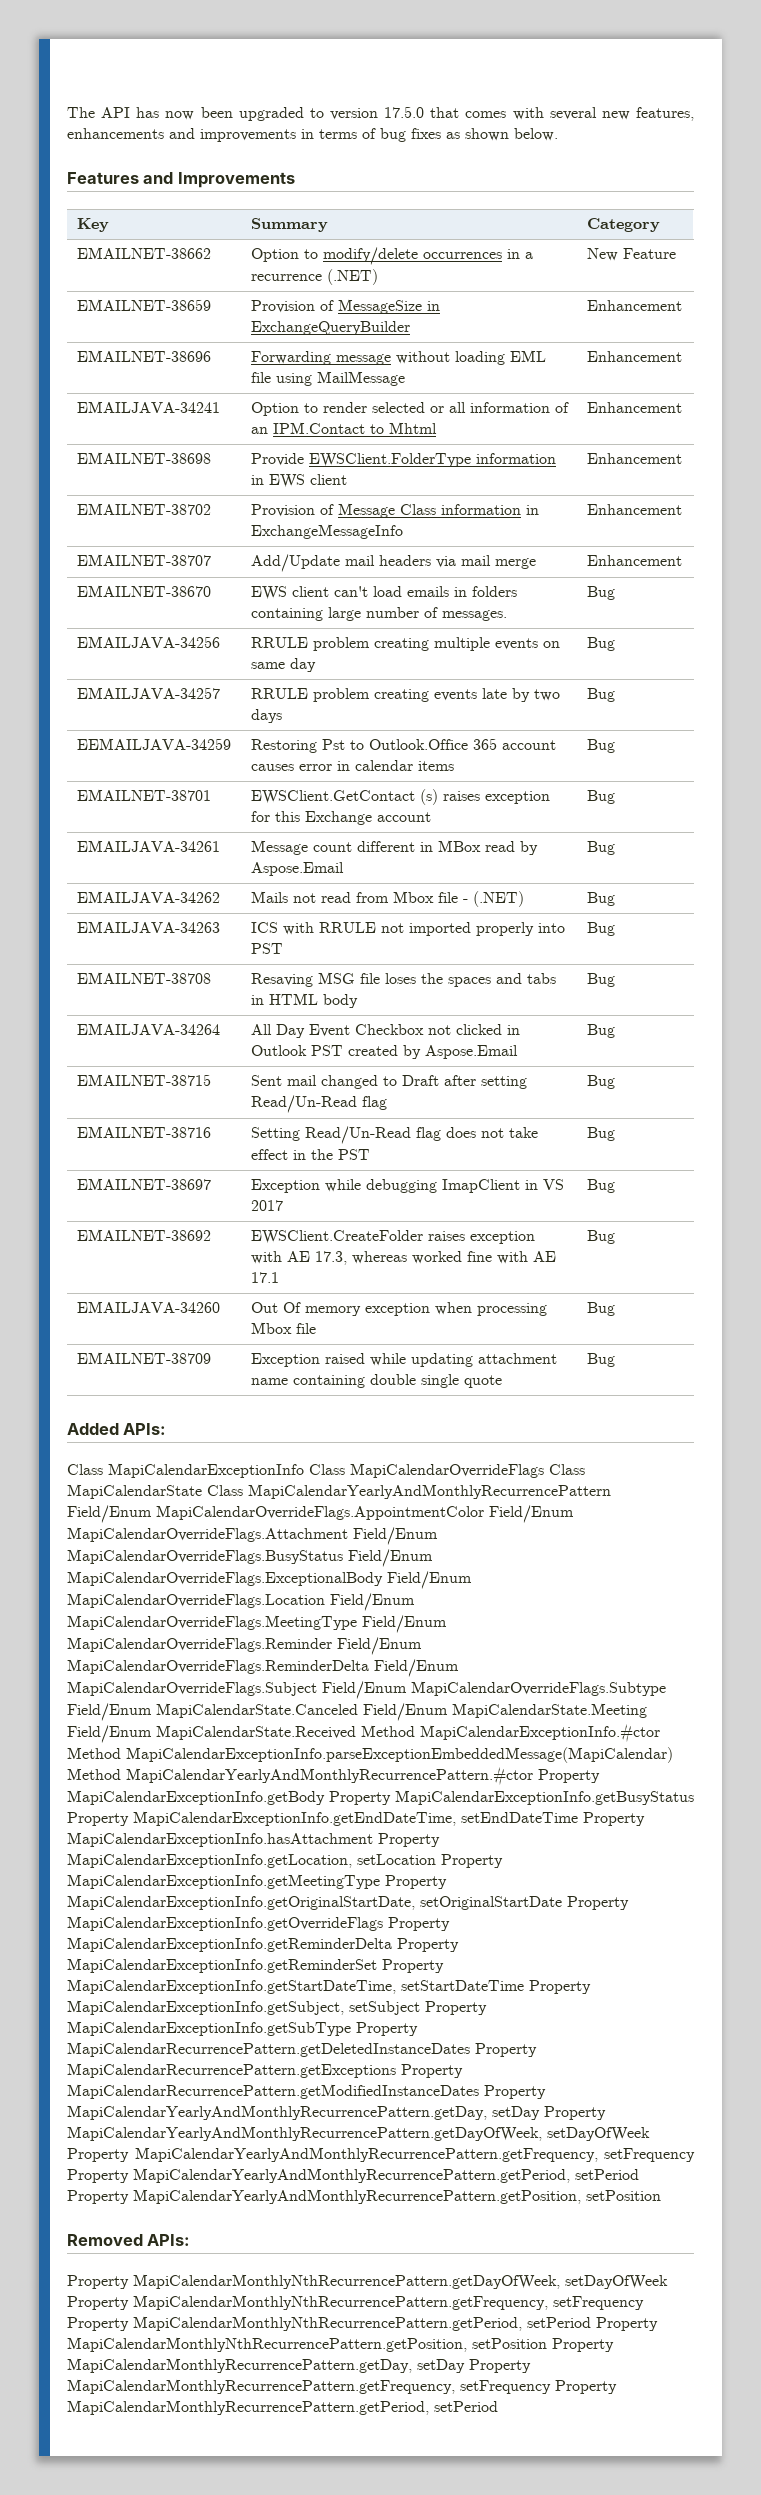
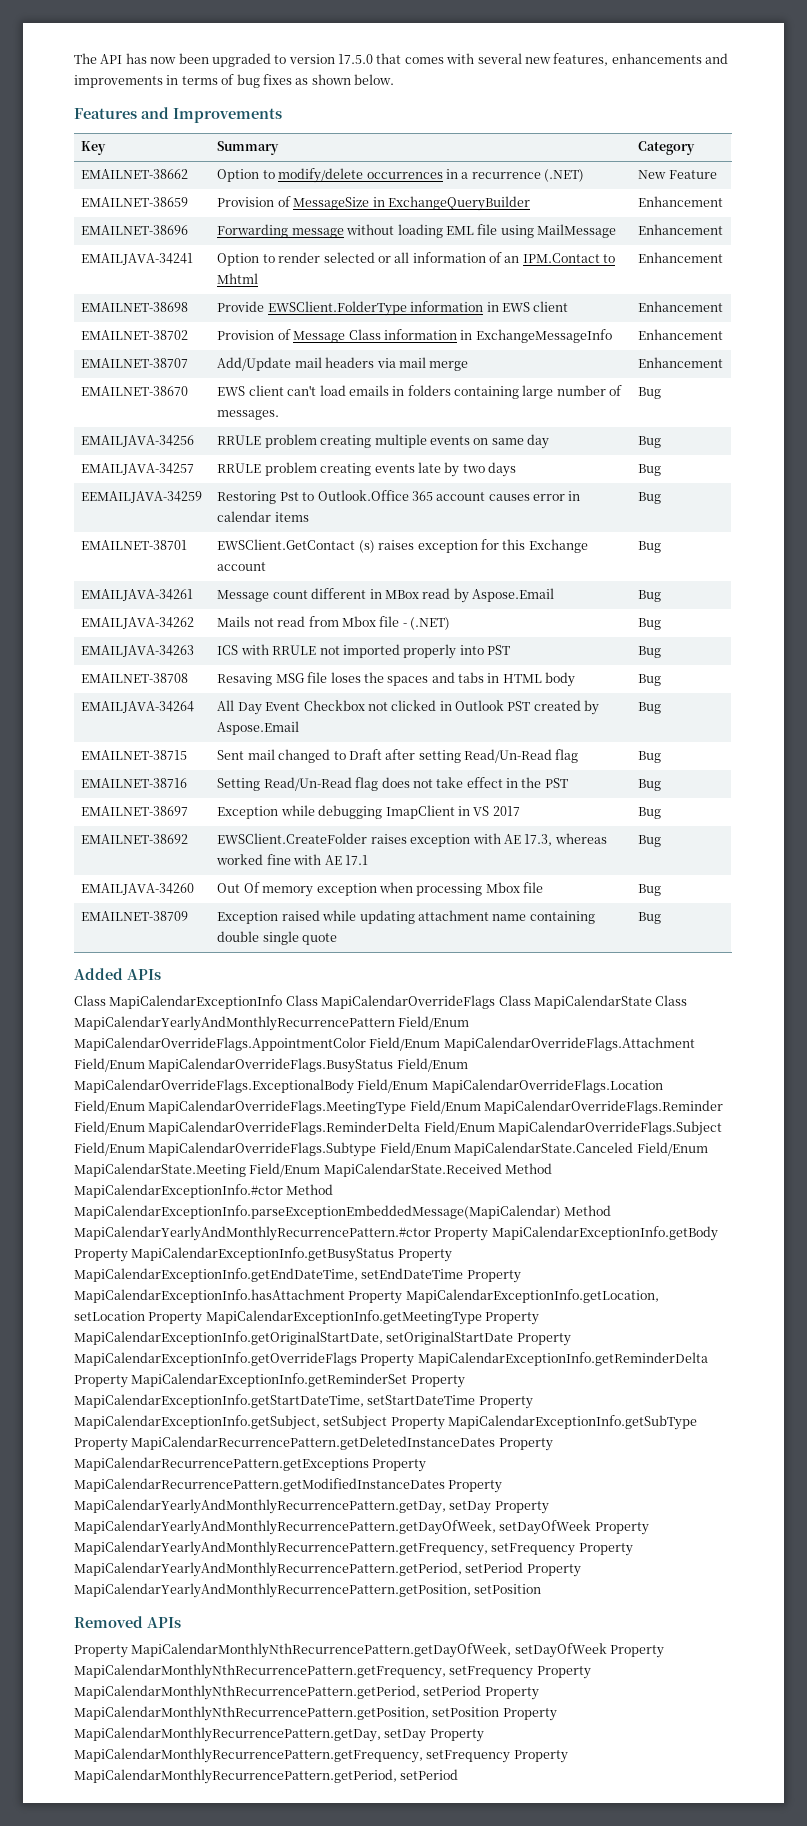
[123,1423,167,1435] APIs: -> [127,969,161,980] APIs
[147,2234,191,2246] APIs: -> [147,1617,181,1628] APIs

